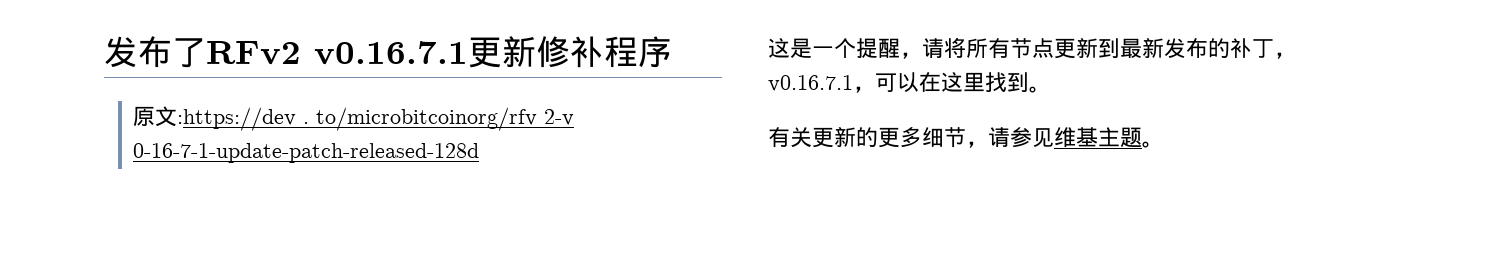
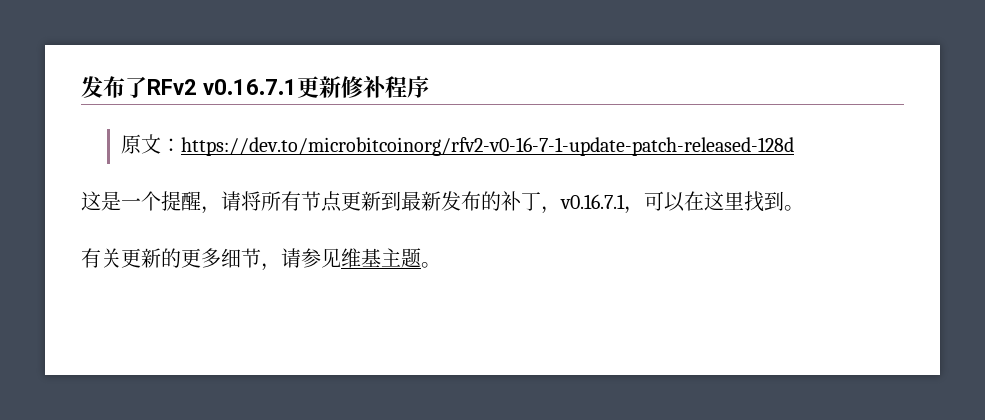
[177,107,575,131] [133,143,480,163] :https://dev . to/microbitcoinorg/rfv 2-v 0-16-7-1-update-patch-released-128d -> [160,137,794,156] ：https://dev.to/microbitcoinorg/rfv2-v0-16-7-1-update-patch-released-128d

